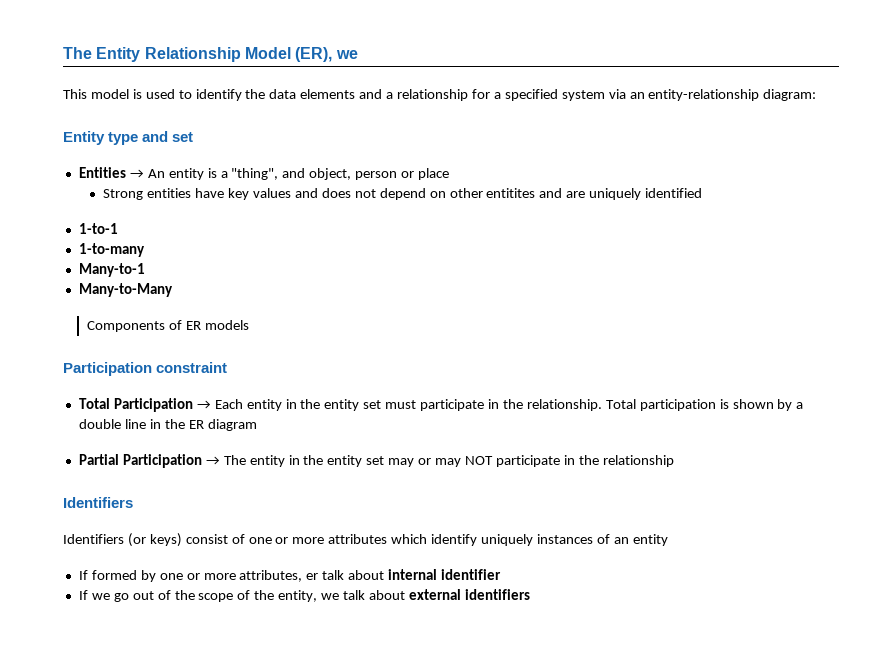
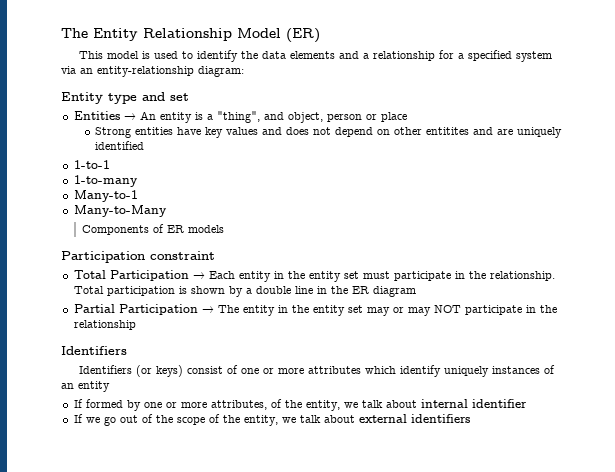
[295,47,358,62] (ER), we -> [286,28,320,43] (ER)
[306,573,319,580] er -> [270,399,358,411] of the entity, we

